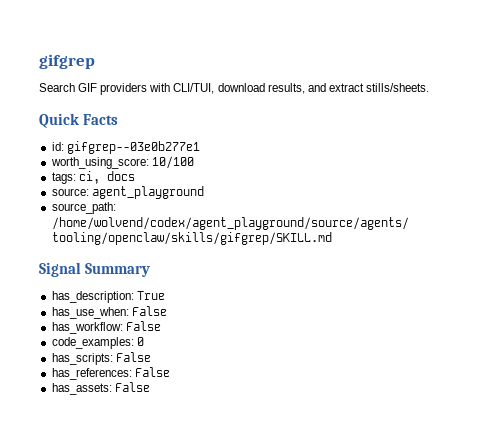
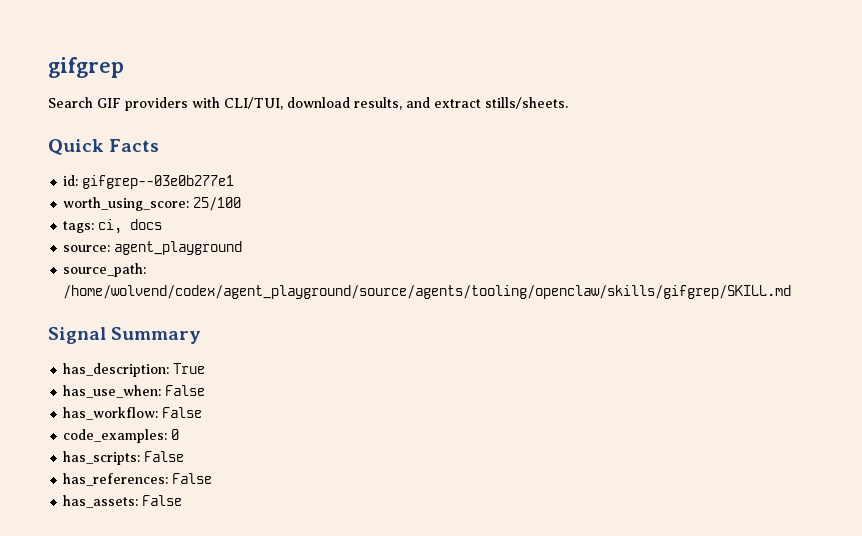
[151,156,194,169] 10/100 -> [193,197,242,211] 25/100

